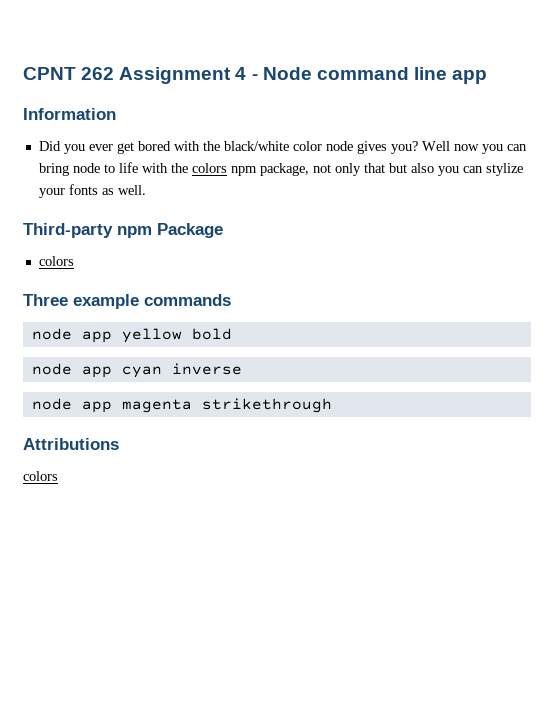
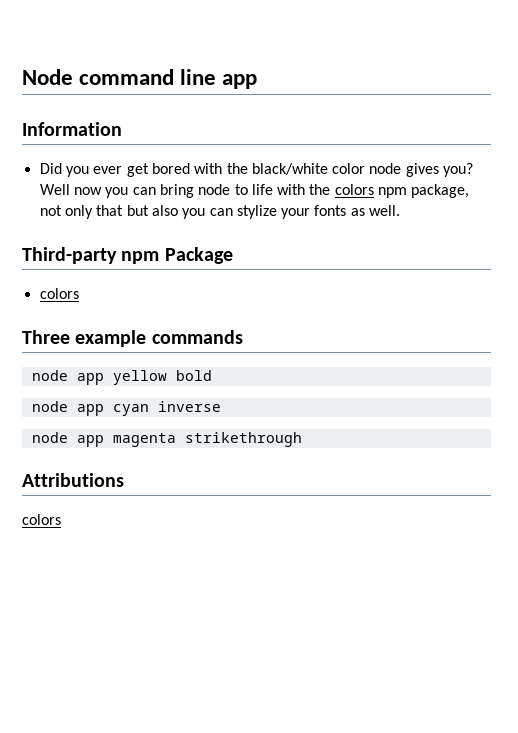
[23,67,258,84] CPNT 262 Assignment 4 - -> (22, 77) none

